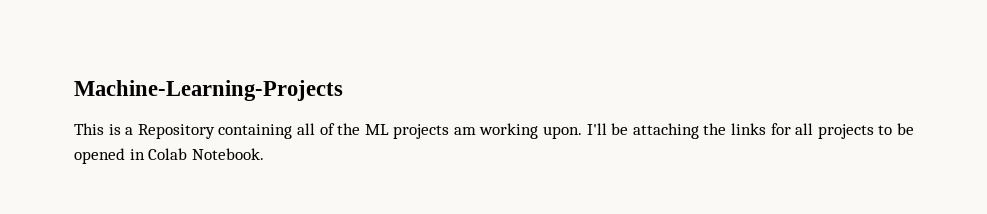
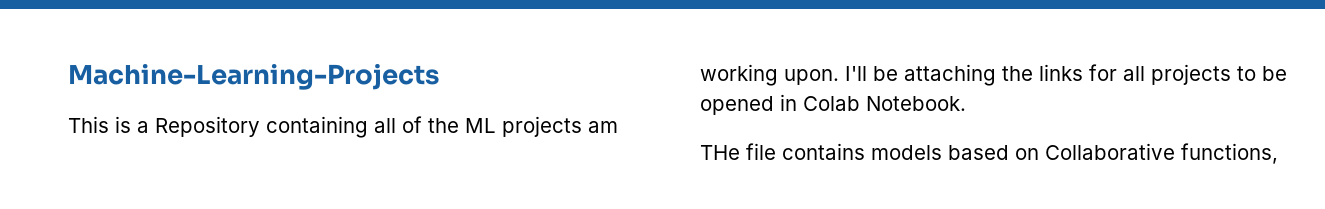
(264, 154) none -> [700,143,1278,164] // THe file contains models based on Collaborative functions,

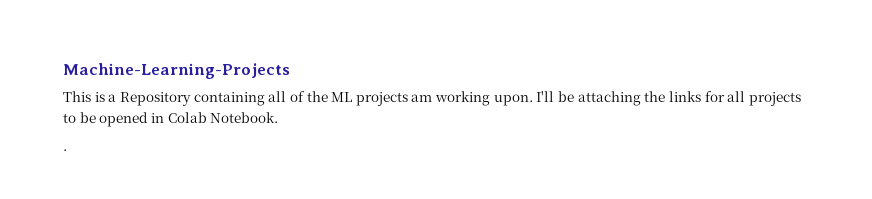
[700,143,1278,164] THe file contains models based on Collaborative functions, -> [63,149,67,151] .

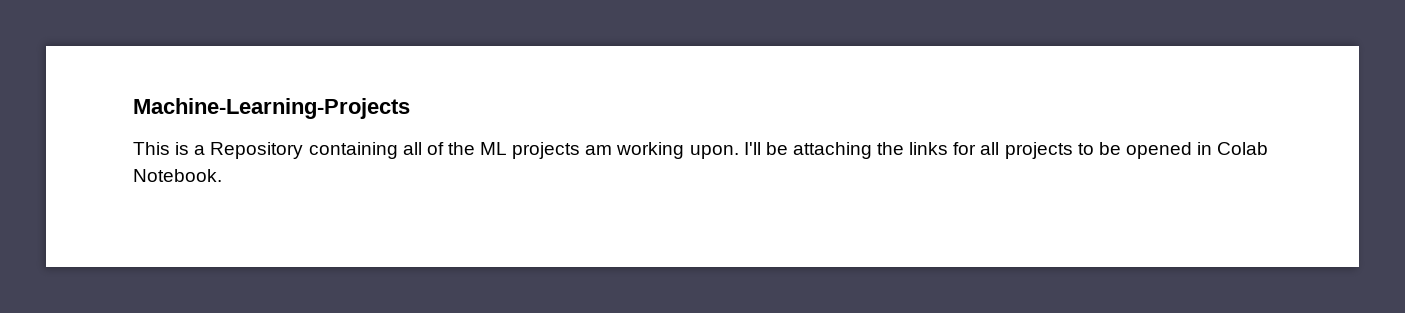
[63,149,67,151] // . -> (222, 175) none

